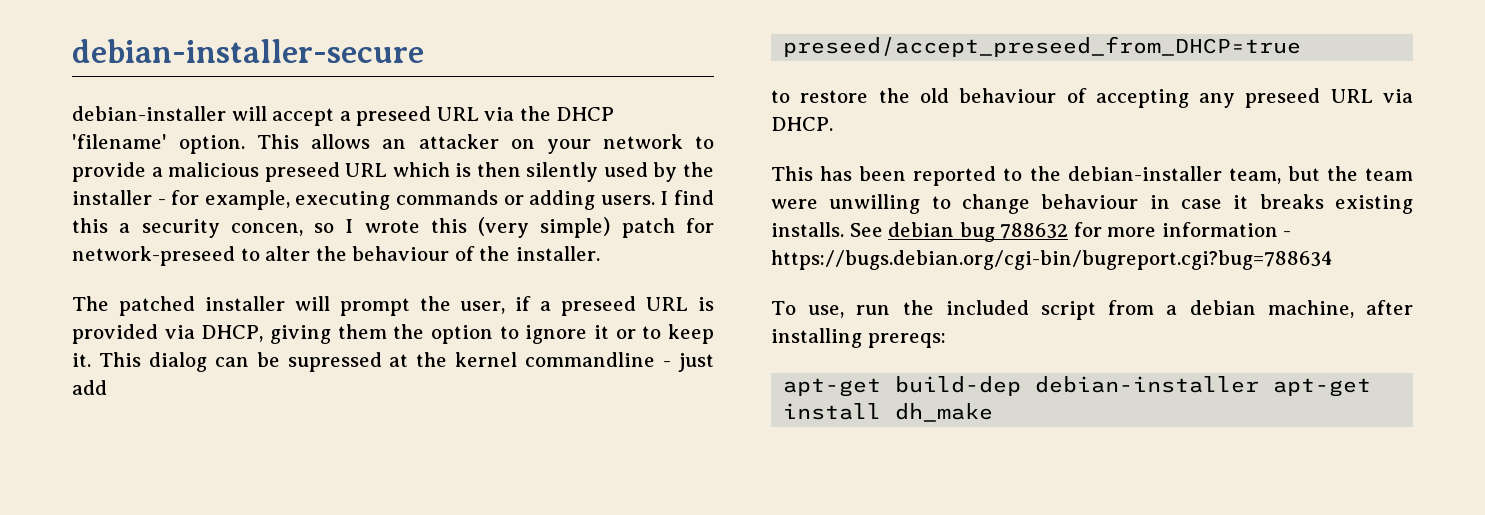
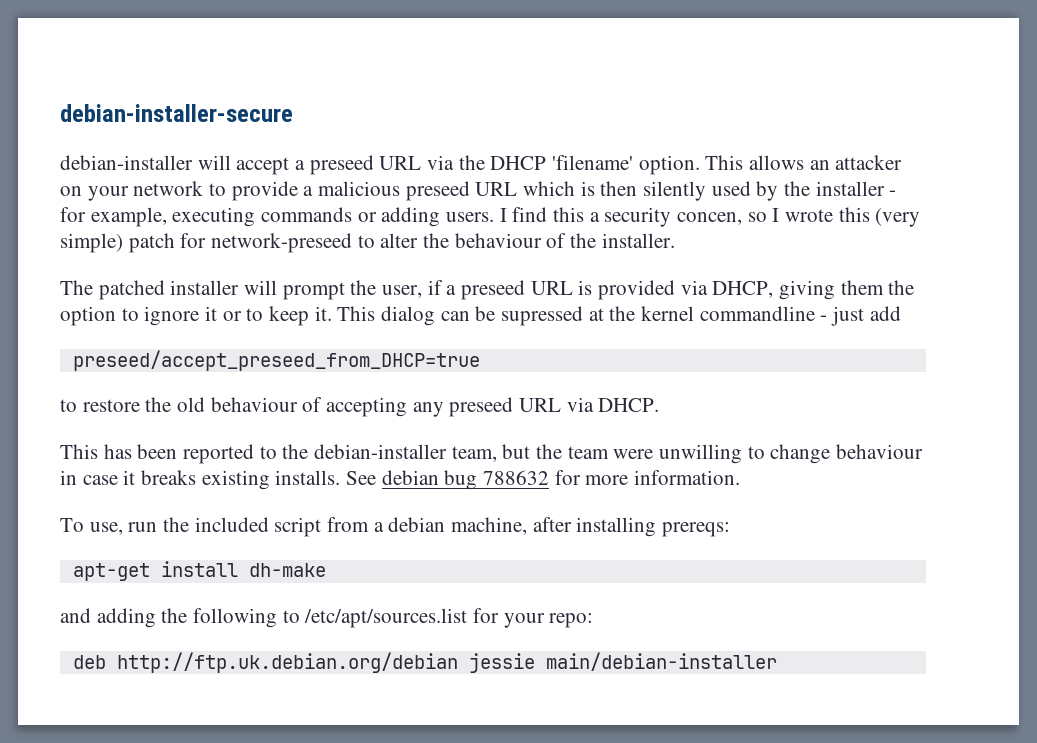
[1161,222,1292,237] [771,250,1333,270] information - https://bugs.debian.org/cgi-bin/bugreport.cgi?bug=788634 -> [634,470,741,485] information.
[895,376,1372,397] [783,403,994,422] build-dep debian-installer apt-get install dh_make -> [160,561,326,577] [60,608,594,628] [72,652,777,673] install dh-make // and adding the following to /etc/apt/sources.list for your repo: // deb http://ftp.uk.debian.org/debian jessie main/debian-installer

